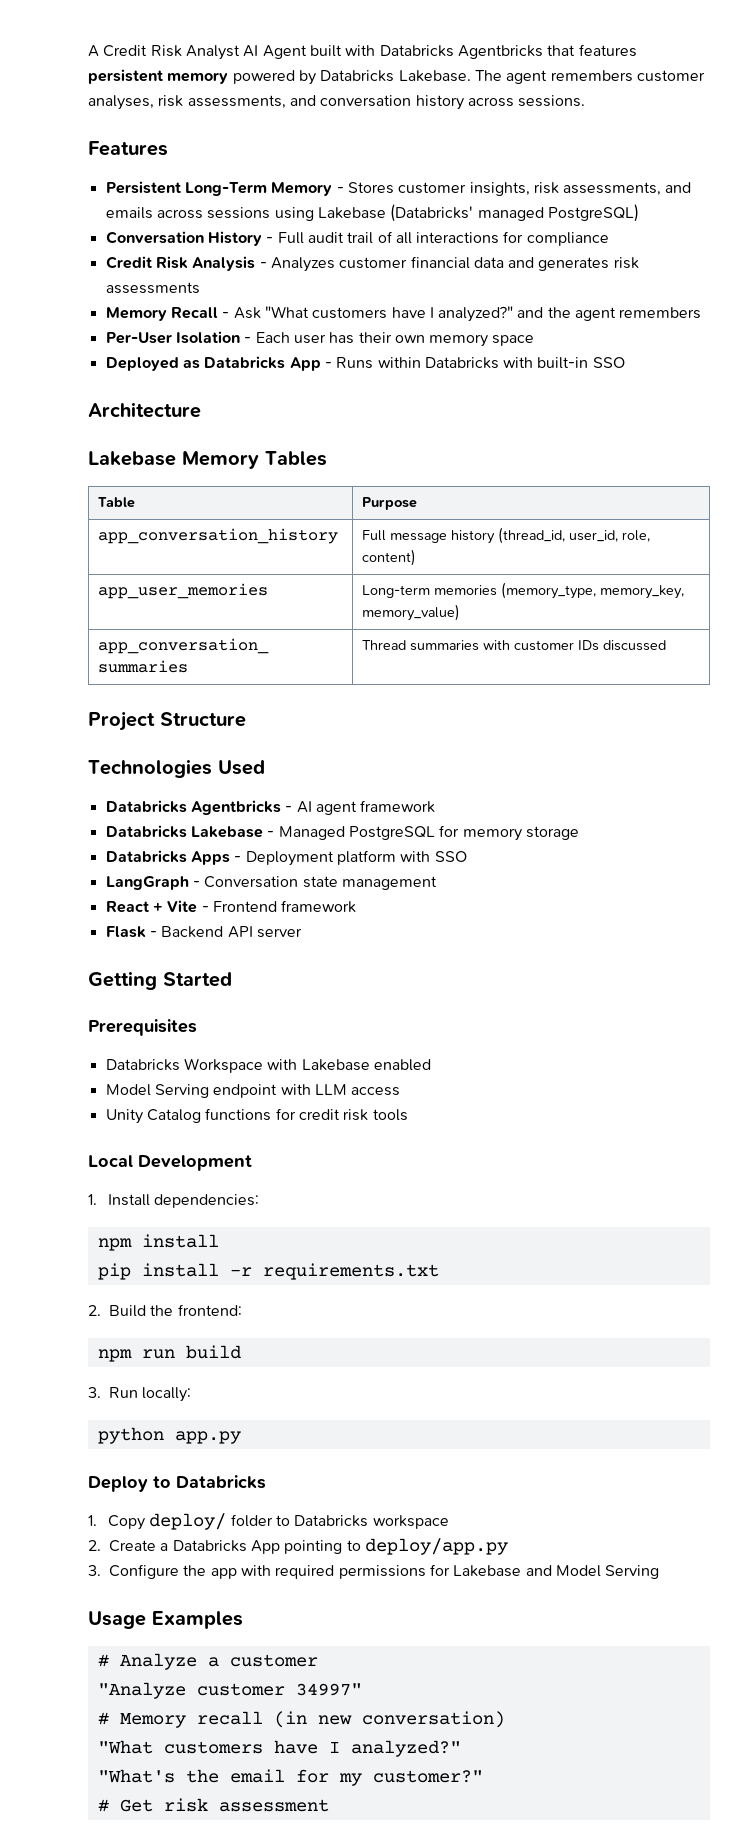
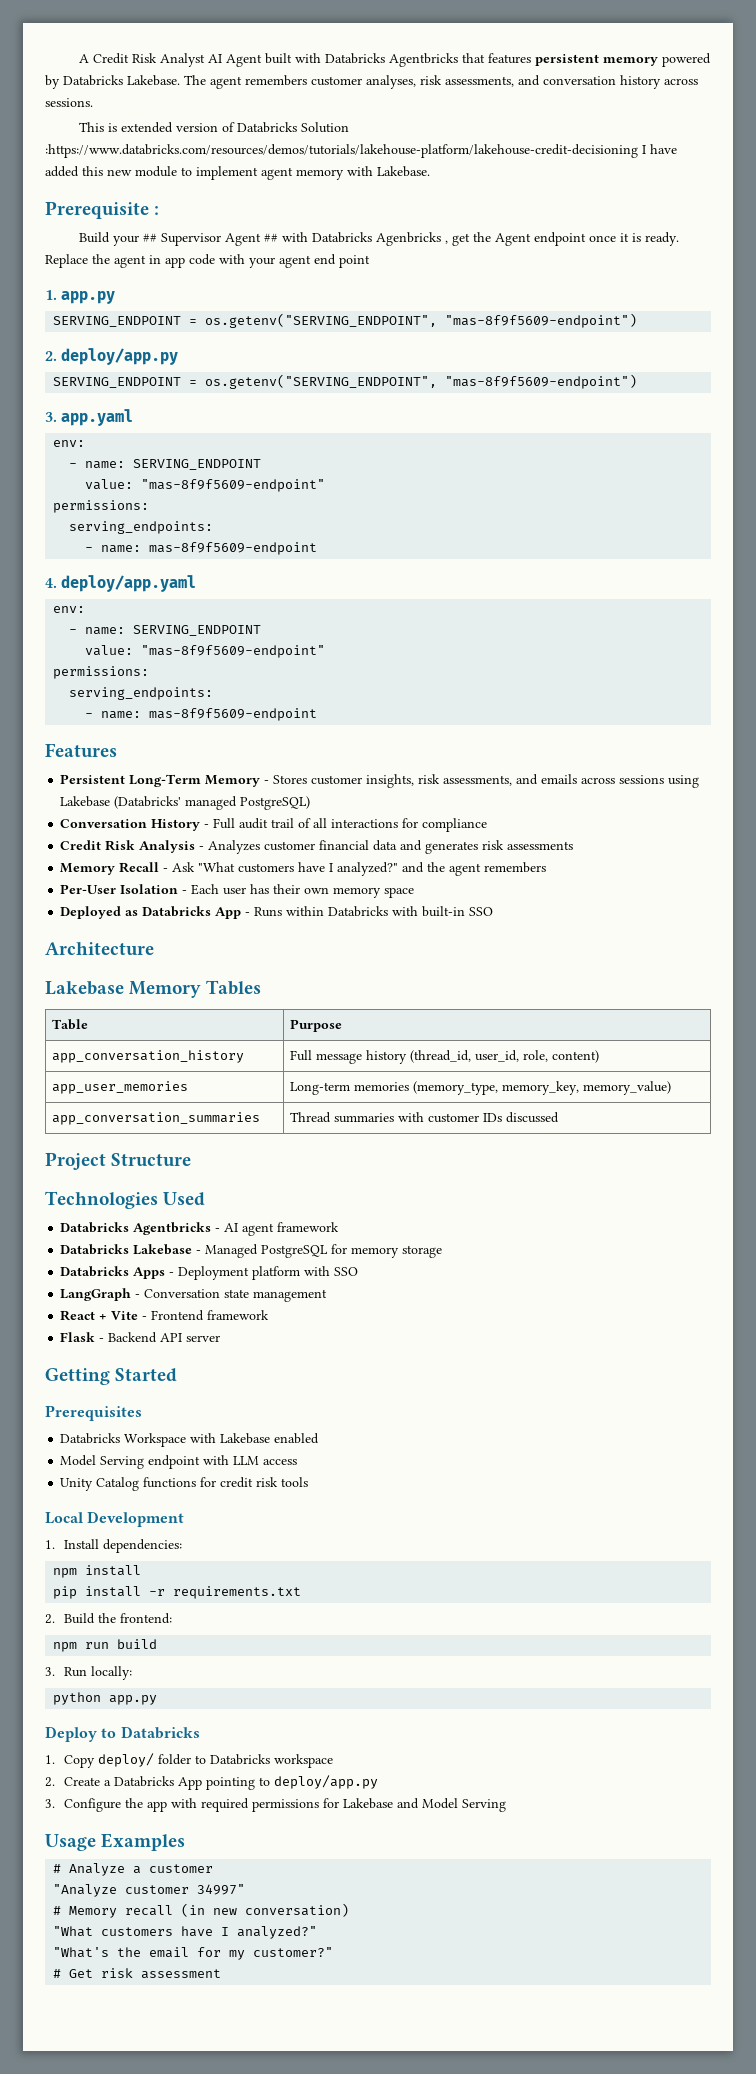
(586, 101) none -> [78,122,349,133] [45,144,677,158] [45,166,430,180] [45,201,160,219] [78,232,679,246] [45,254,370,268] [45,290,116,304] [53,313,638,328] [45,348,179,365] [53,374,638,389] [45,409,134,426] [53,440,86,447] [69,459,262,470] [85,479,326,492] [53,500,150,513] [69,521,214,534] [85,542,318,555] [45,575,197,592] [53,606,86,613] [69,625,262,636] [85,645,326,658] [53,666,150,679] [69,687,214,700] [85,708,318,721] // This is extended version of Databricks Solution :https://www.databricks.com/resources/demos/tutorials/lakehouse-platform/lakehouse-credit-decisioning I have added this new module to implement agent memory with Lakebase. // Prerequisite : // Build your ## Supervisor Agent ## with Databricks Agenbricks , get the Agent endpoint once it is ready. Replace the agent in app code with your agent end point // 1. app.py // SERVING_ENDPOINT = os.getenv("SERVING_ENDPOINT", "mas-8f9f5609-endpoint") // 2. deploy/app.py // SERVING_ENDPOINT = os.getenv("SERVING_ENDPOINT", "mas-8f9f5609-endpoint") // 3. app.yaml // env: // - name: SERVING_ENDPOINT // value: "mas-8f9f5609-endpoint" // permissions: // serving_endpoints: // - name: mas-8f9f5609-endpoint // 4. deploy/app.yaml // env: // - name: SERVING_ENDPOINT // value: "mas-8f9f5609-endpoint" // permissions: // serving_endpoints: // - name: mas-8f9f5609-endpoint

